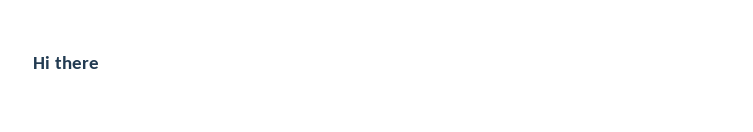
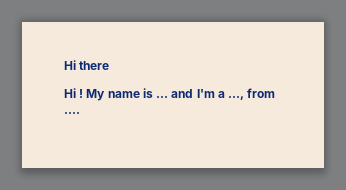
(99, 62) none -> [64,88,276,101] [64,111,80,114] // Hi ! My name is ... and I'm a ..., from ....

